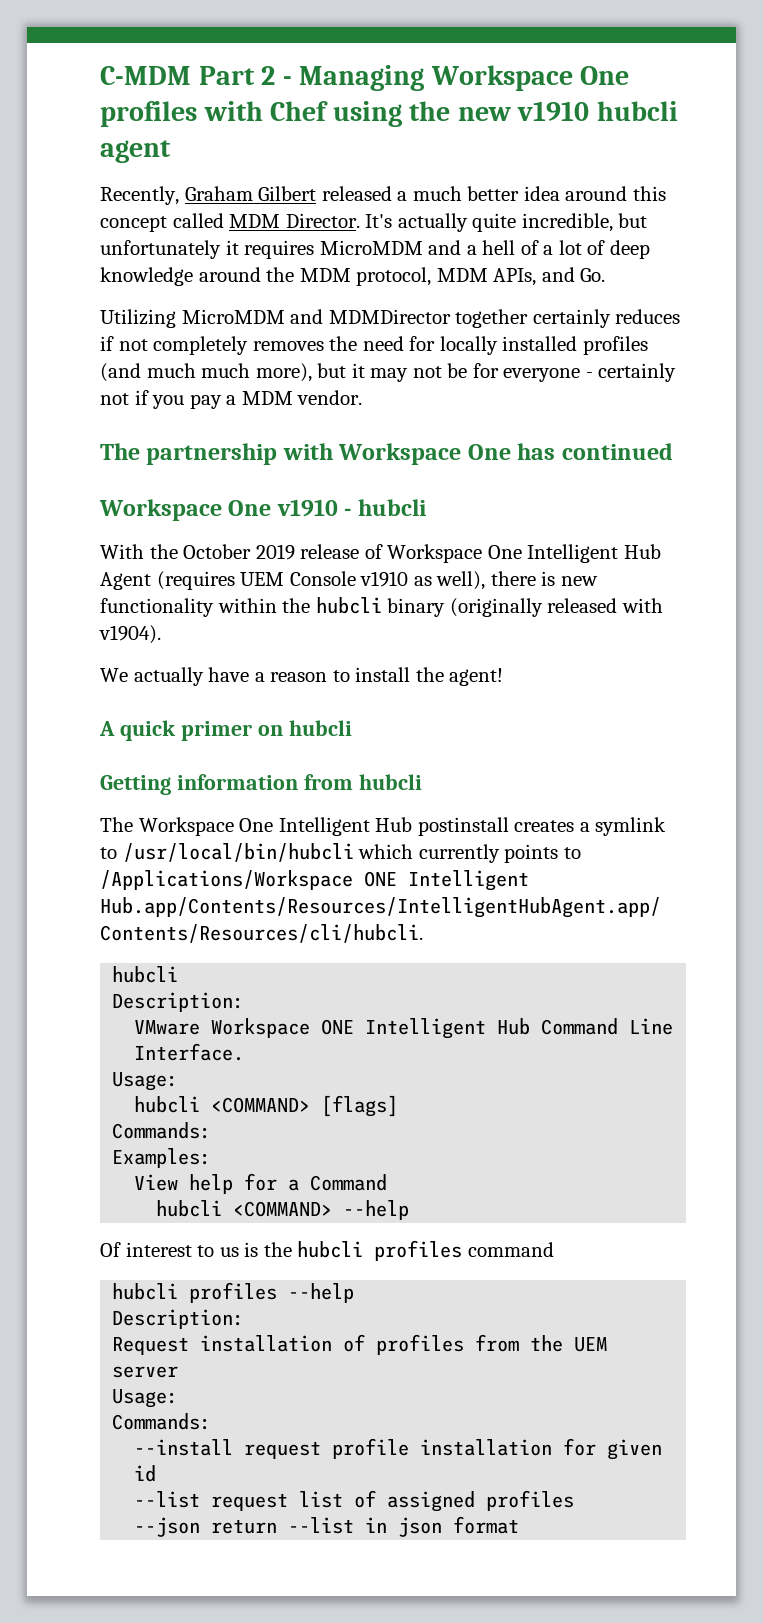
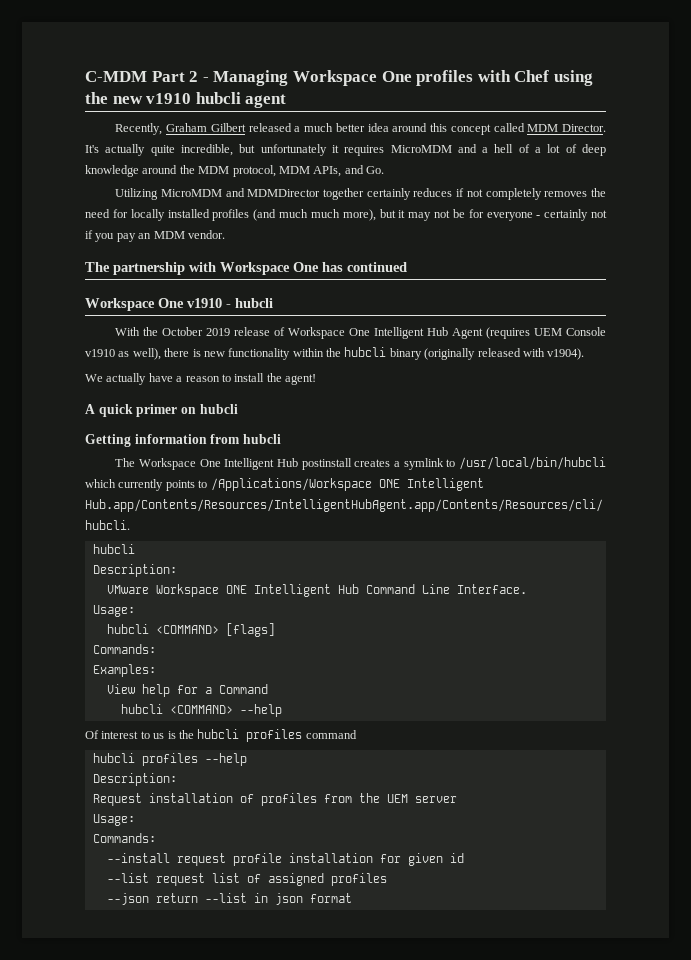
[226,395,237,405] a -> [138,233,152,239] an

